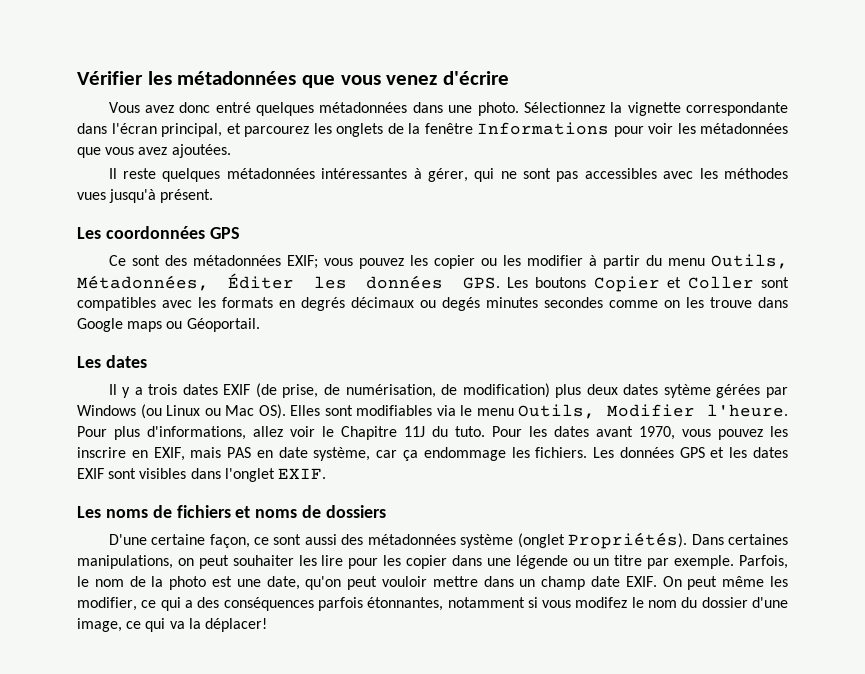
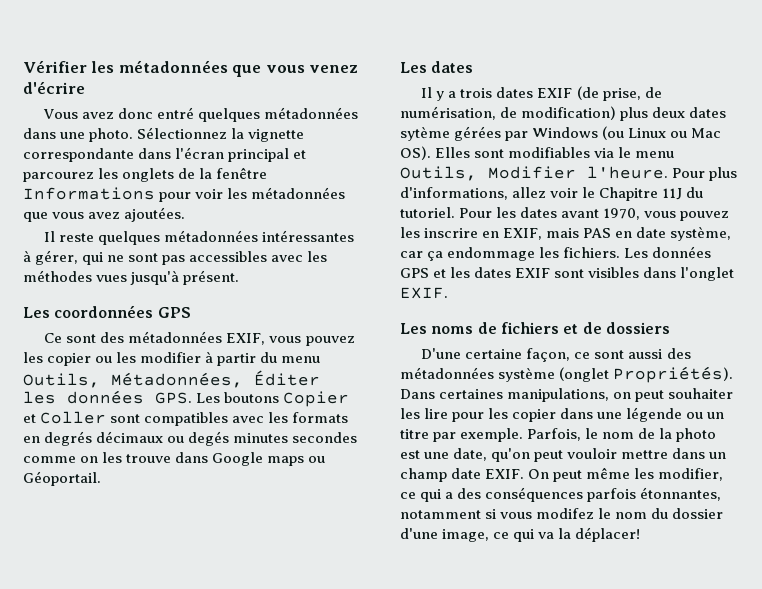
[161,123,222,137] principal, -> [228,148,290,162] principal
[286,255,318,269] EXIF; -> [226,333,266,345] EXIF,
[455,426,485,437] tuto. -> [400,207,455,218] tutoriel.
[255,509,298,518] noms -> (579, 329) none

